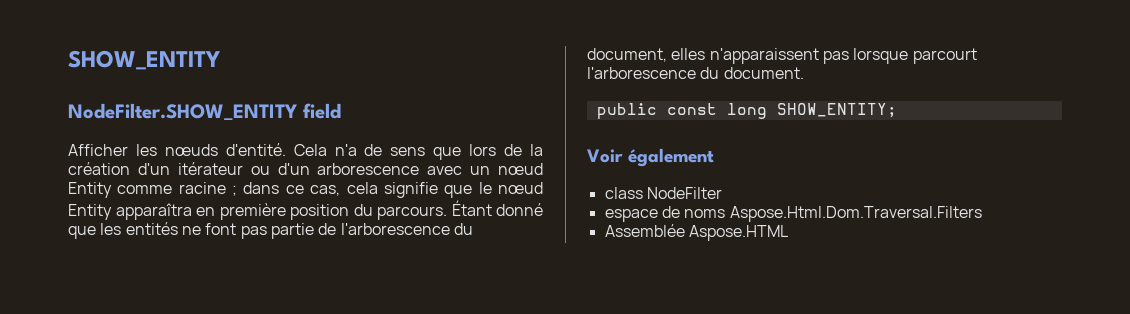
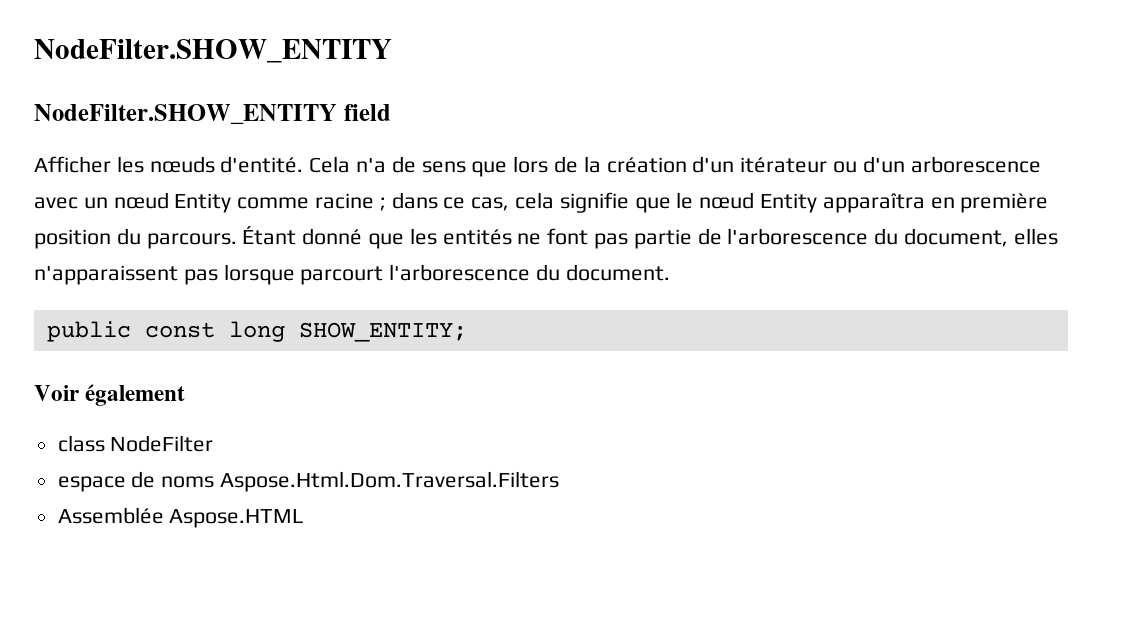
[68,50,220,70] SHOW_ENTITY -> [34,39,392,63] NodeFilter.SHOW_ENTITY

